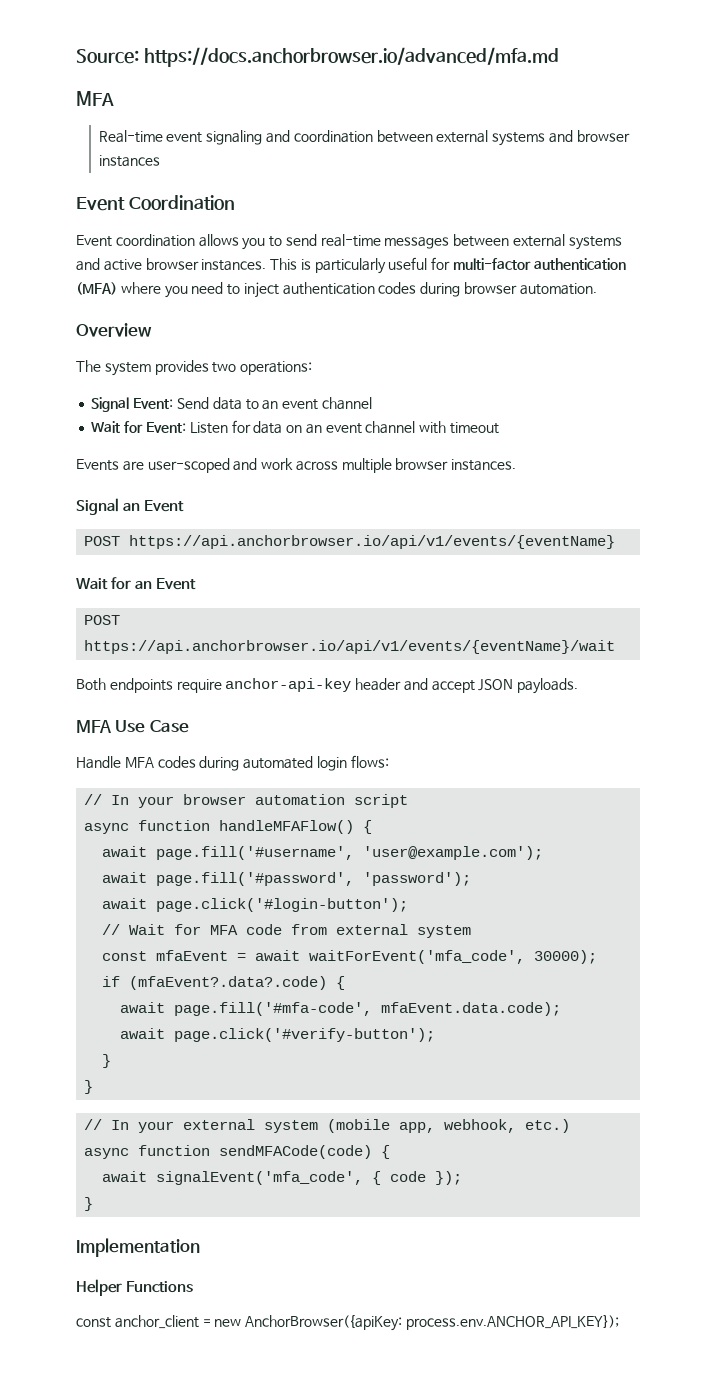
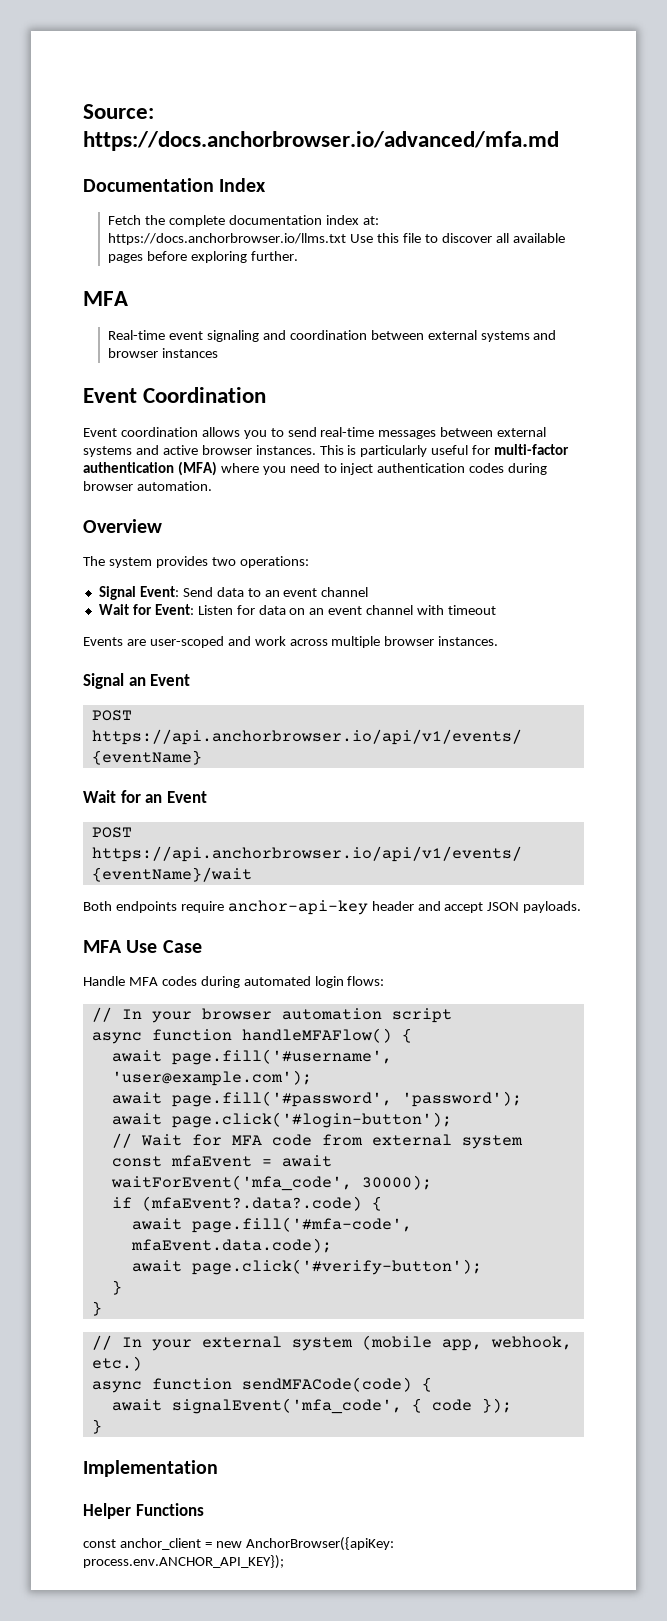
(559, 57) none -> [83,178,267,192] [108,215,379,227] [108,233,565,245] [108,251,298,263] // Documentation Index // Fetch the complete documentation index at: https://docs.anchorbrowser.io/llms.txt Use this file to discover all available pages before exploring further.

